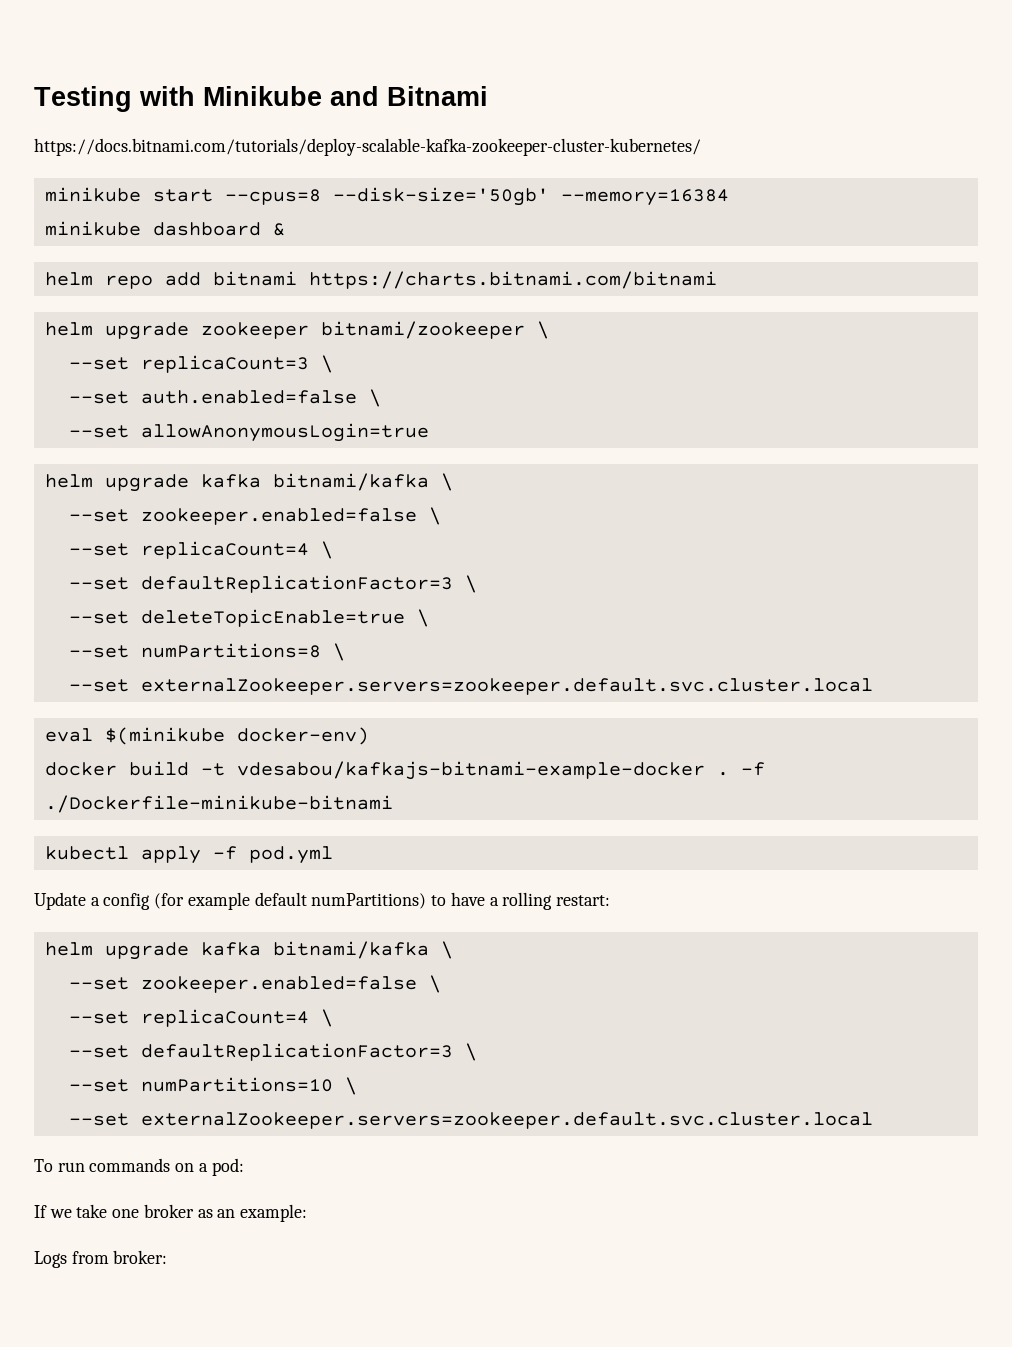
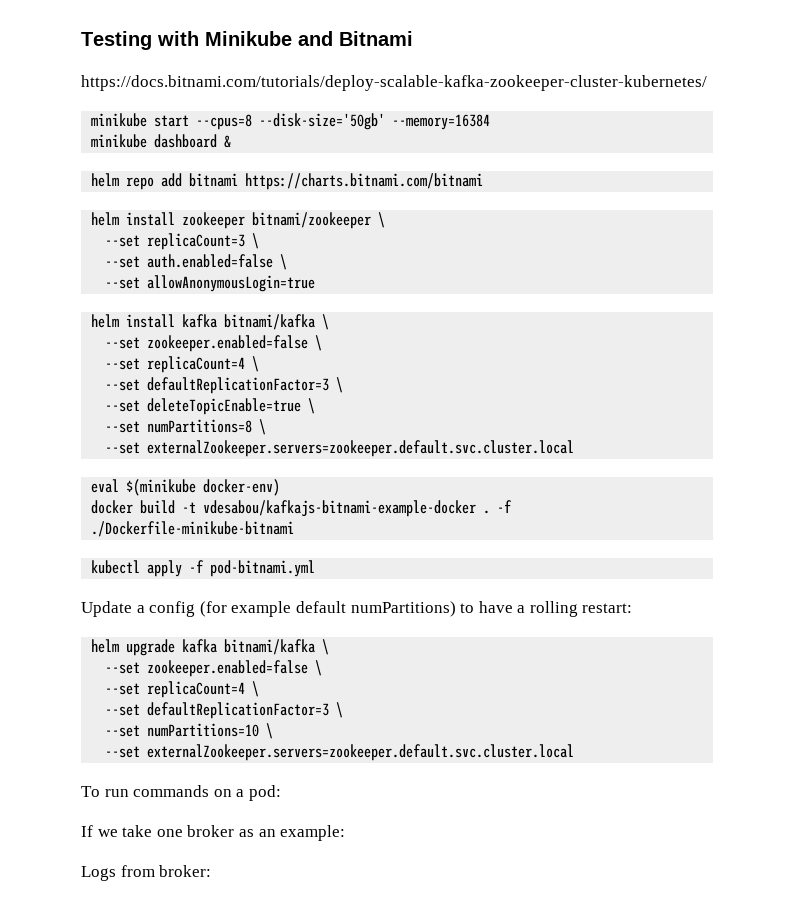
[104,322,189,340] upgrade -> [126,212,176,226] install
[104,474,189,492] upgrade -> [126,314,176,328] install
[248,846,333,864] pod.yml -> [210,560,316,577] pod-bitnami.yml

